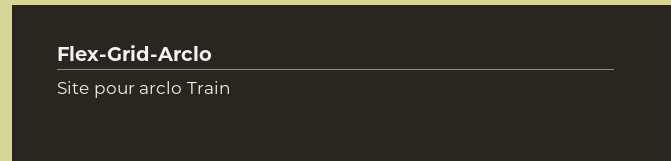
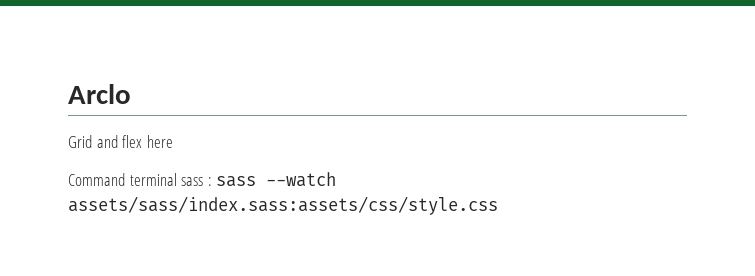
[57,45,212,61] [57,81,231,98] Flex-Grid-Arclo // Site pour arclo Train -> [68,84,131,104] [68,135,173,148] [68,172,337,187] [68,196,498,215] Arclo // Grid and flex here // Command terminal sass : sass --watch assets/sass/index.sass:assets/css/style.css

